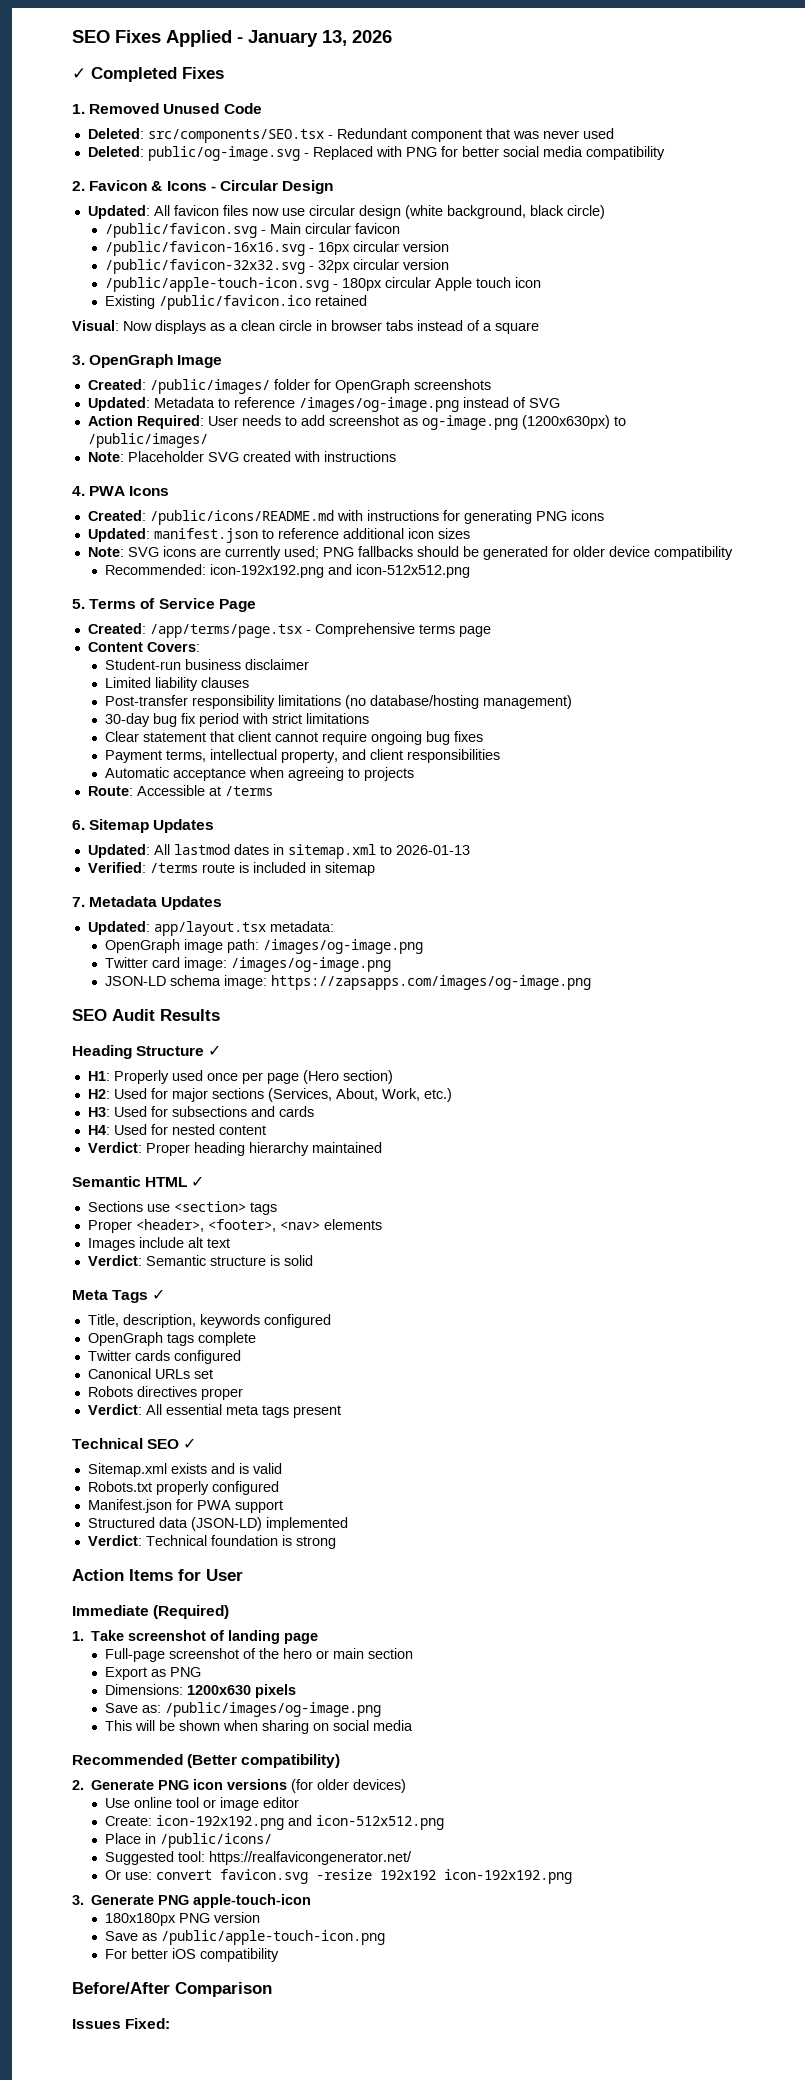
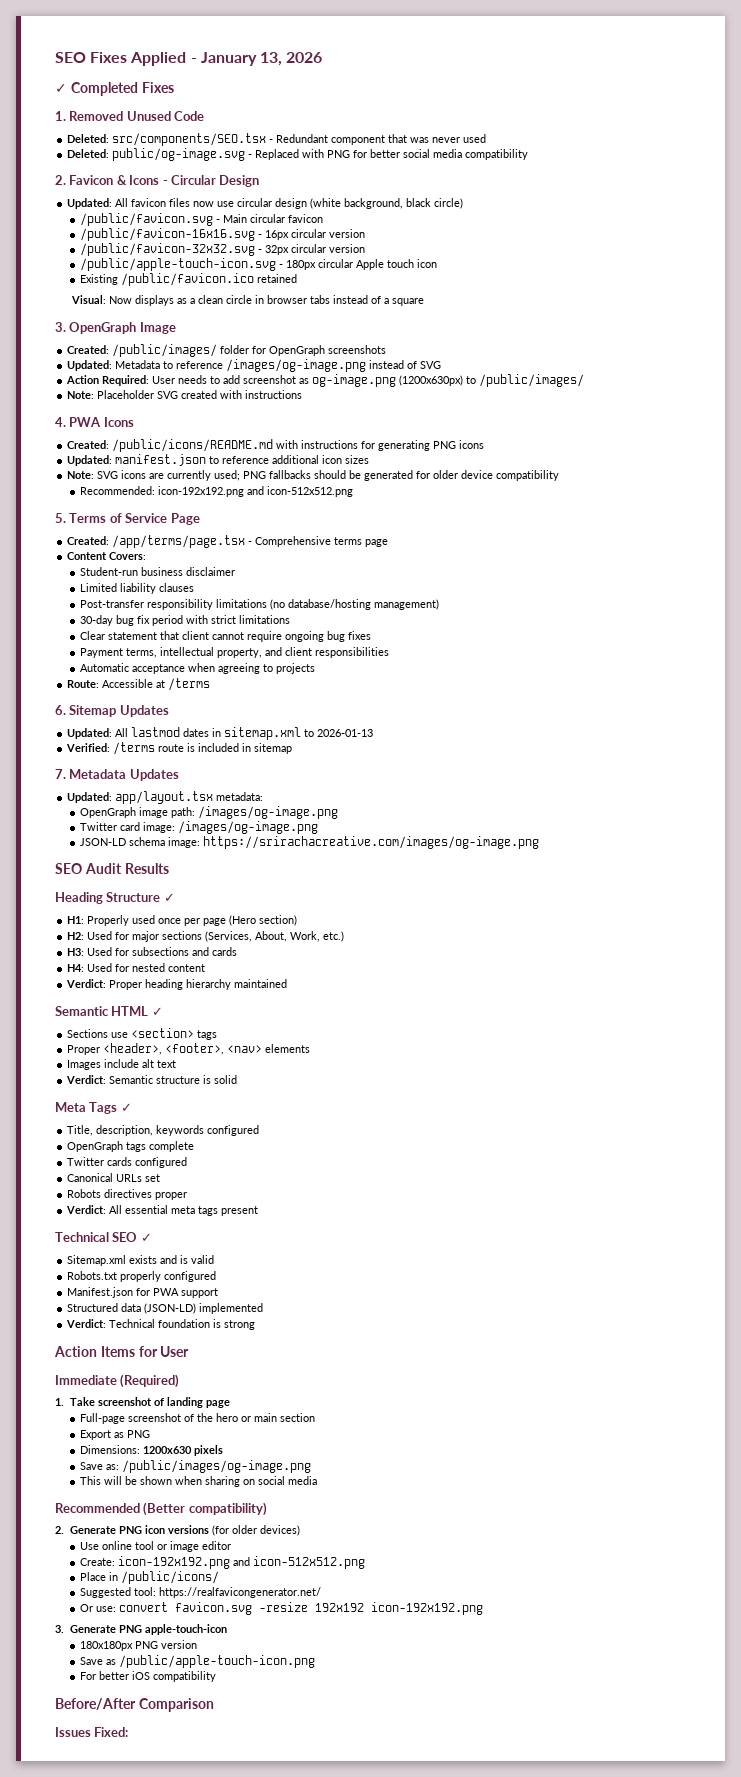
[271,975,592,990] https://zapsapps.com/images/og-image.png -> [202,836,539,849] https://srirachacreative.com/images/og-image.png

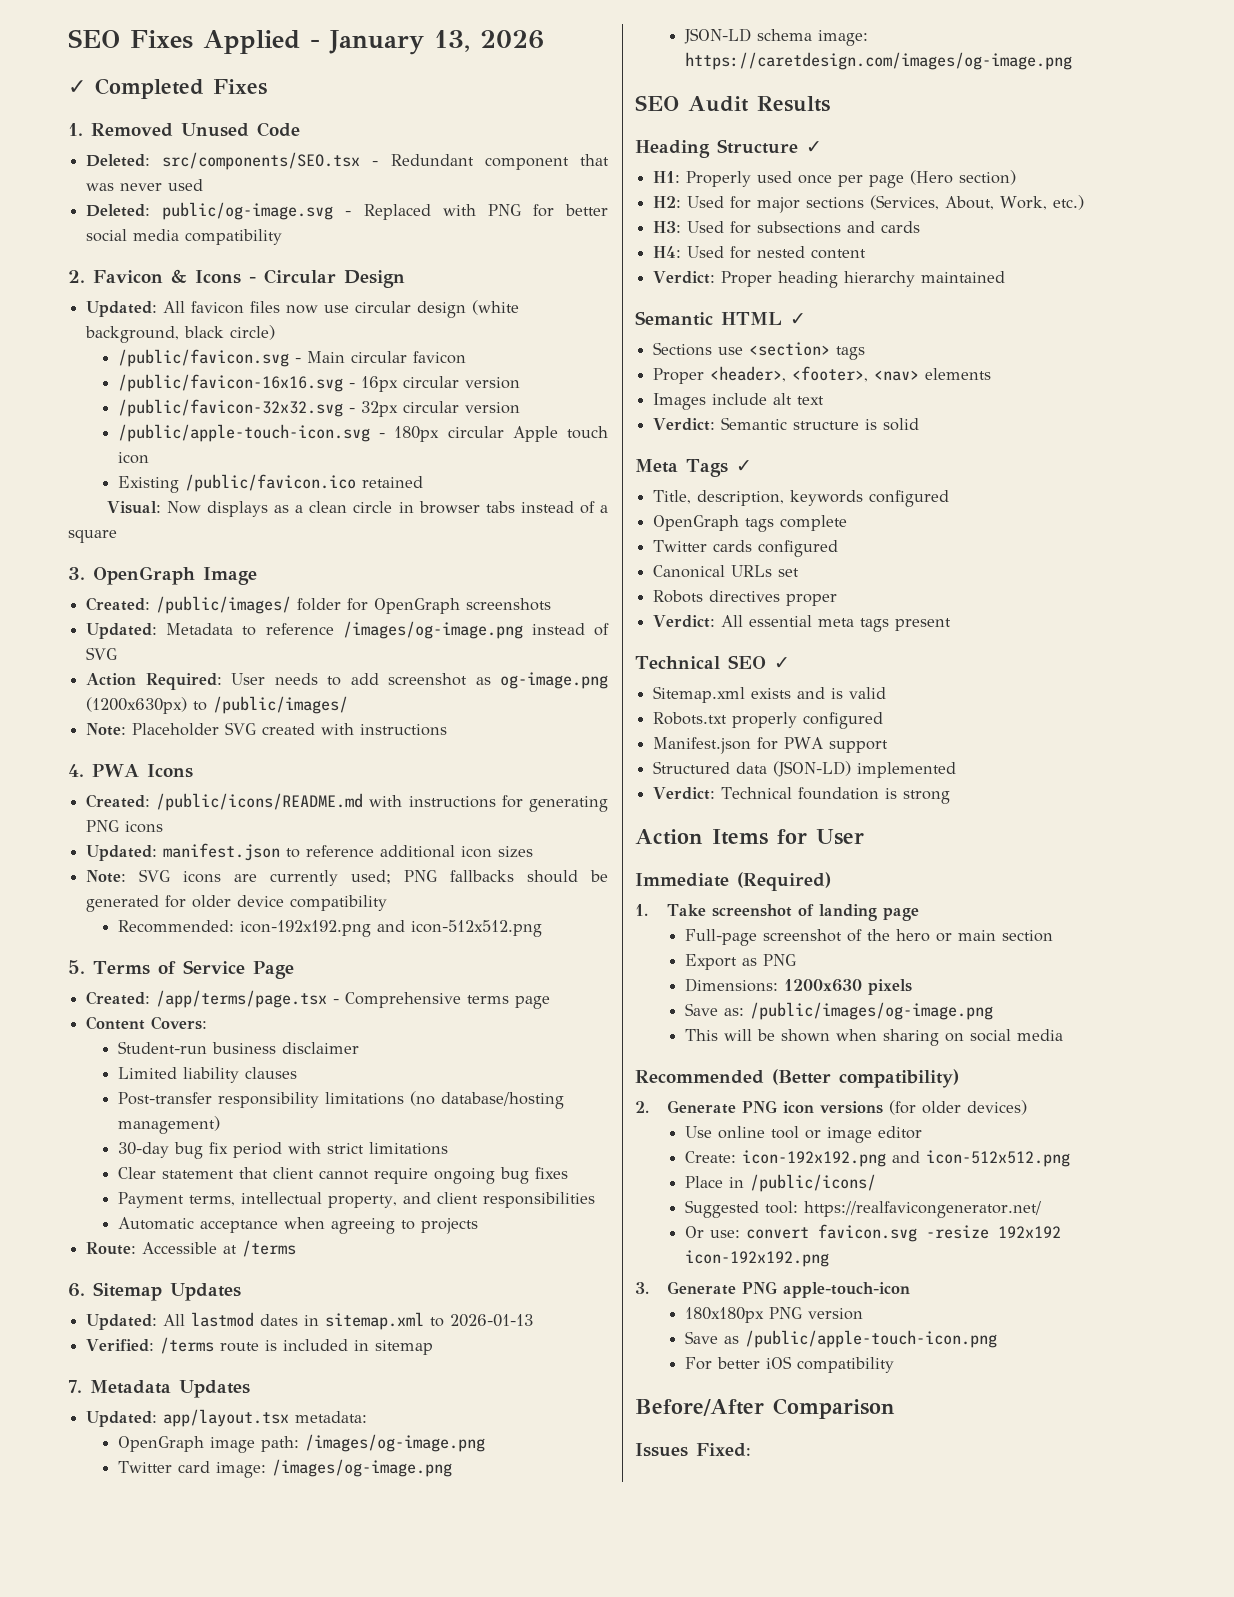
[202,836,539,849] https://srirachacreative.com/images/og-image.png -> [685,52,1073,70] https://caretdesign.com/images/og-image.png

